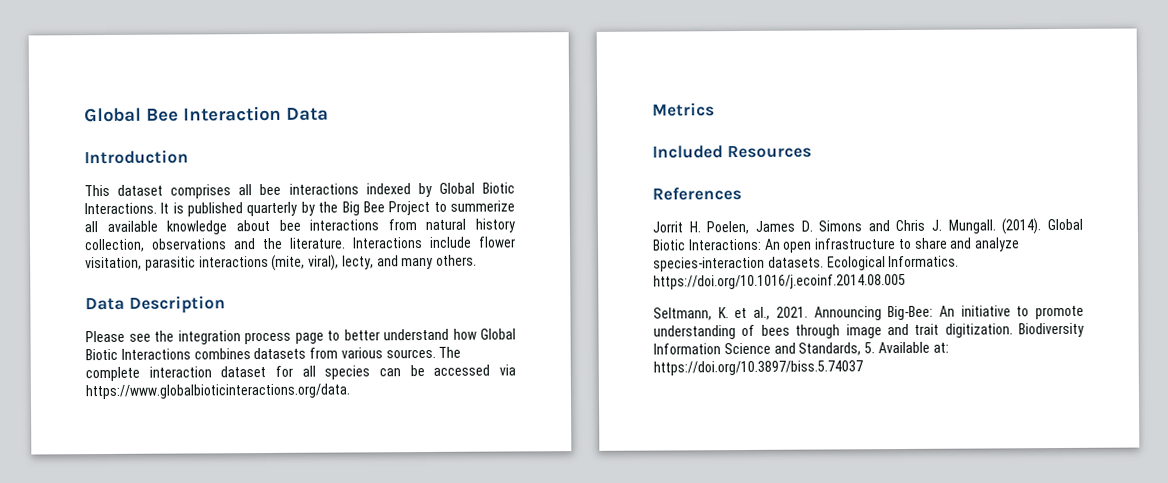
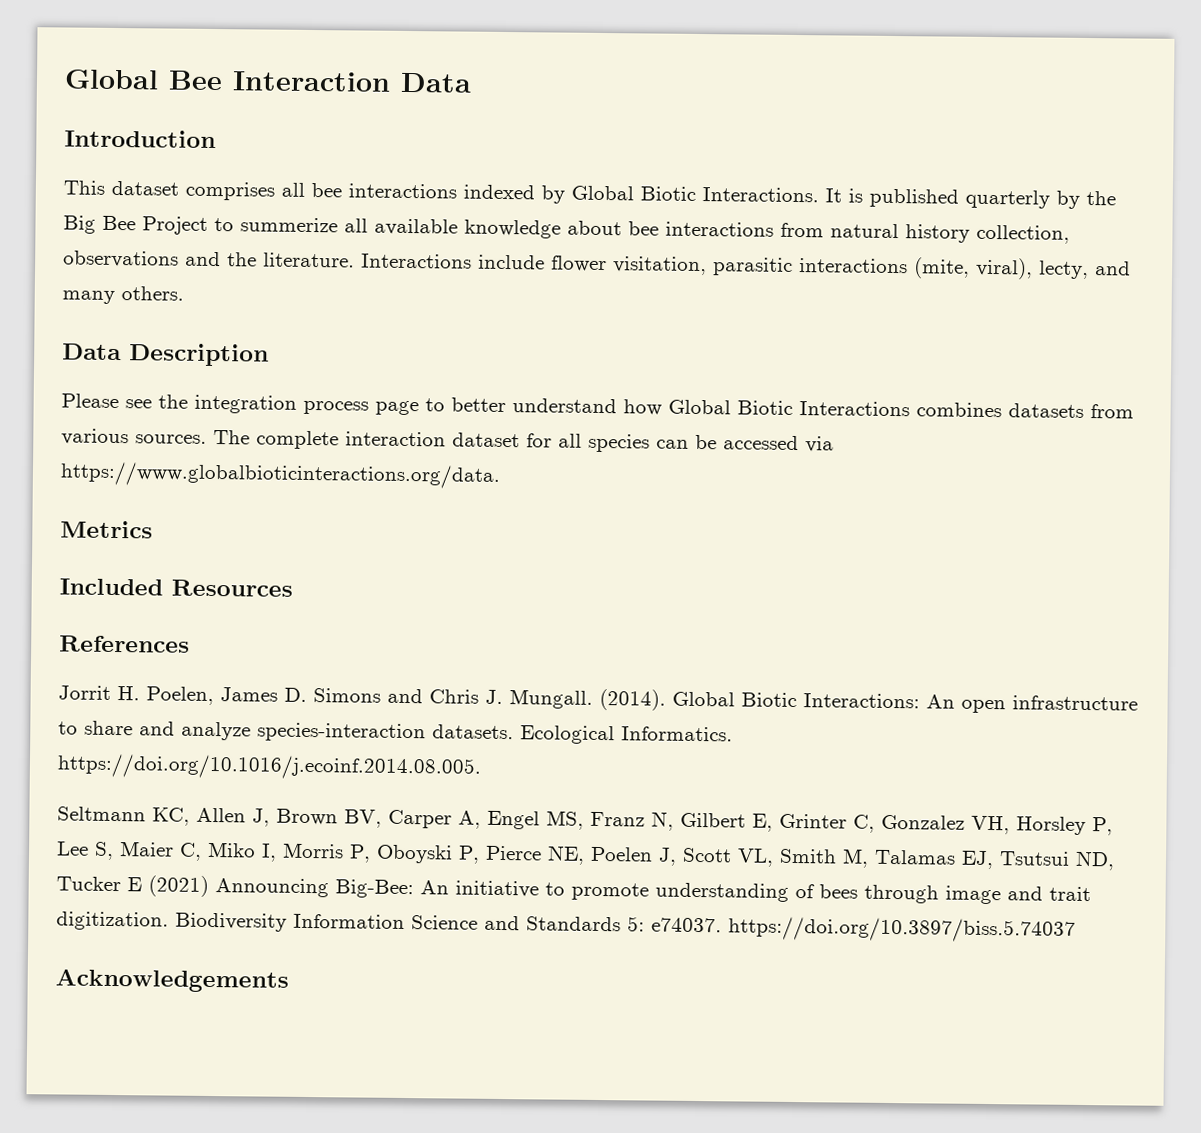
[653,273,906,290] [653,306,808,321] https://doi.org/10.1016/j.ecoinf.2014.08.005 // Seltmann, K. et al., 2021. -> [57,753,482,781] [57,806,1113,836] [56,841,1115,871] [56,875,209,897] https://doi.org/10.1016/j.ecoinf.2014.08.005. // Seltmann KC, Allen J, Brown BV, Carper A, Engel MS, Franz N, Gilbert E, Grinter C, Gonzalez VH, Horsley P, Lee S, Maier C, Miko I, Morris P, Oboyski P, Pierce NE, Poelen J, Scott VL, Smith M, Talamas EJ, Tsutsui ND, Tucker E (2021)
[798,341,949,356] Standards, 5. Available at: -> [526,916,722,933] Standards 5: e74037.
(863, 368) none -> [55,968,289,993] // Acknowledgements

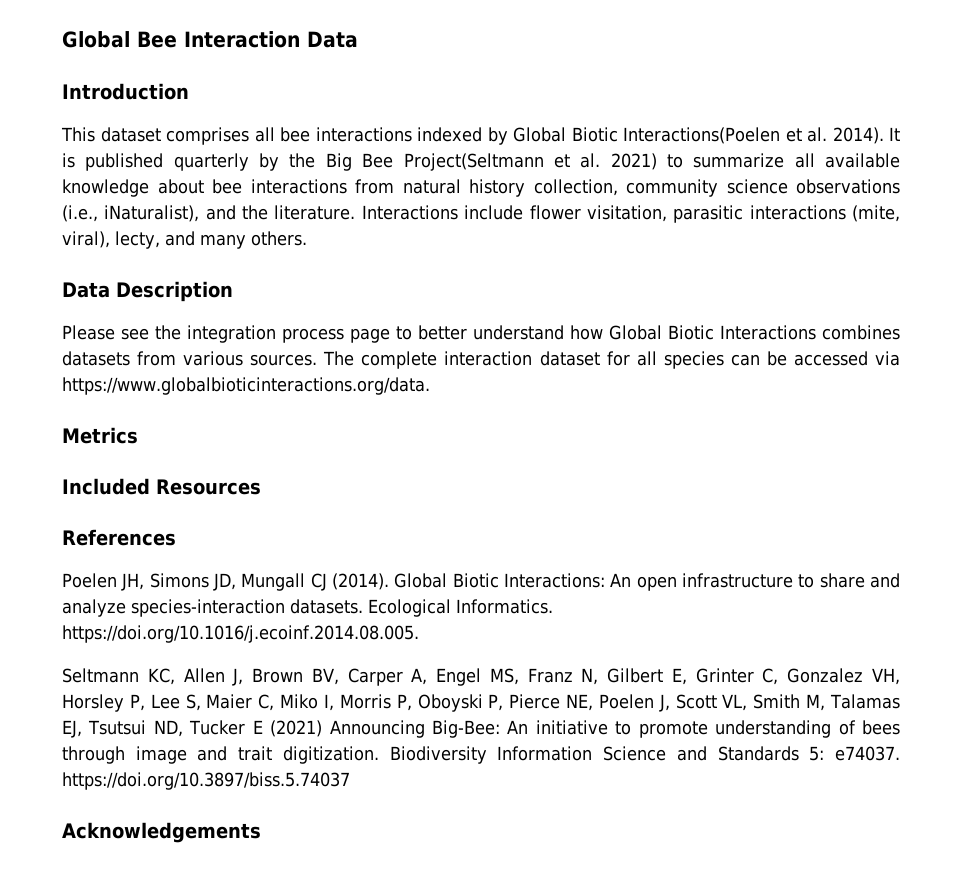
[702,187,819,203] Interactions. -> [623,127,884,144] Interactions(Poelen et al. 2014).
[142,216,338,235] Project to summerize -> [403,153,785,171] Project(Seltmann et al. 2021) to summarize
[63,250,179,268] observations -> [626,179,900,197] [62,205,200,222] community science observations (i.e., iNaturalist),
[58,685,593,709] Jorrit H. Poelen, James D. Simons and Chris J. Mungall. -> [62,573,327,591] Poelen JH, Simons JD, Mungall CJ

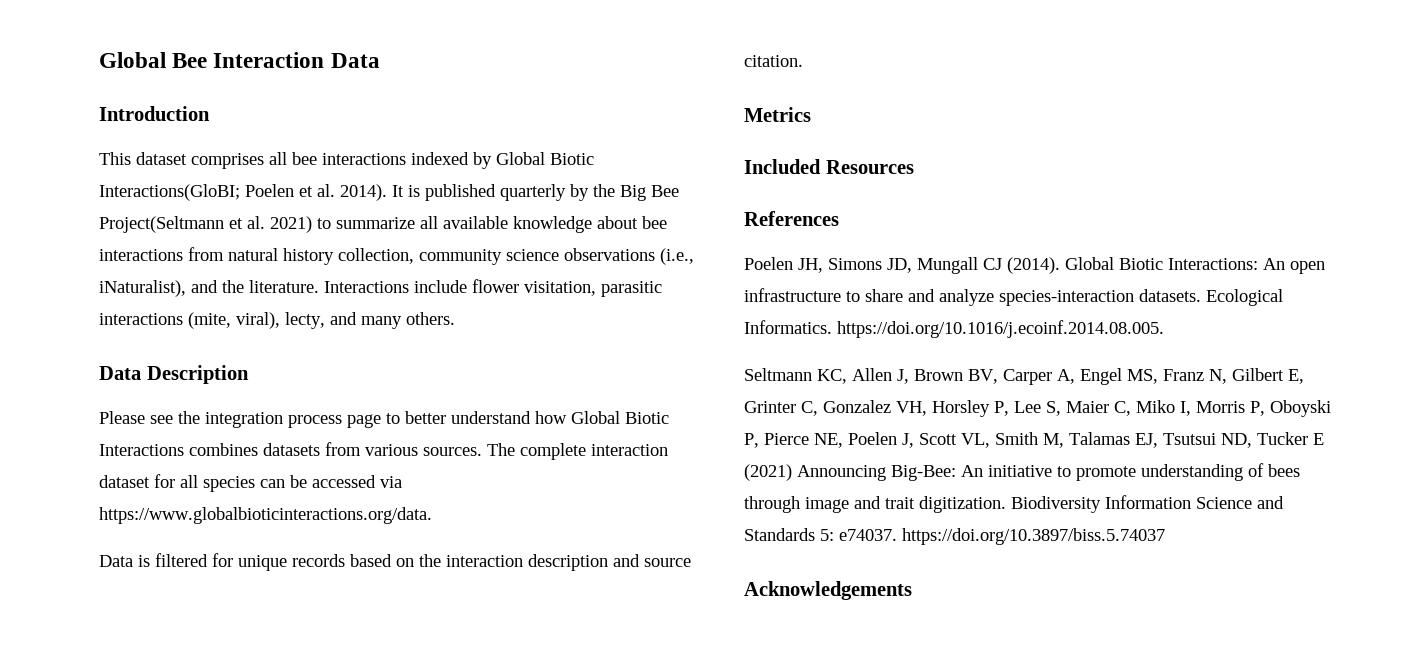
[623,127,780,144] Interactions(Poelen -> [99,184,294,201] Interactions(GloBI; Poelen
(430, 386) none -> [99,553,691,571] [744,55,803,67] // Data is filtered for unique records based on the interaction description and source citation.

